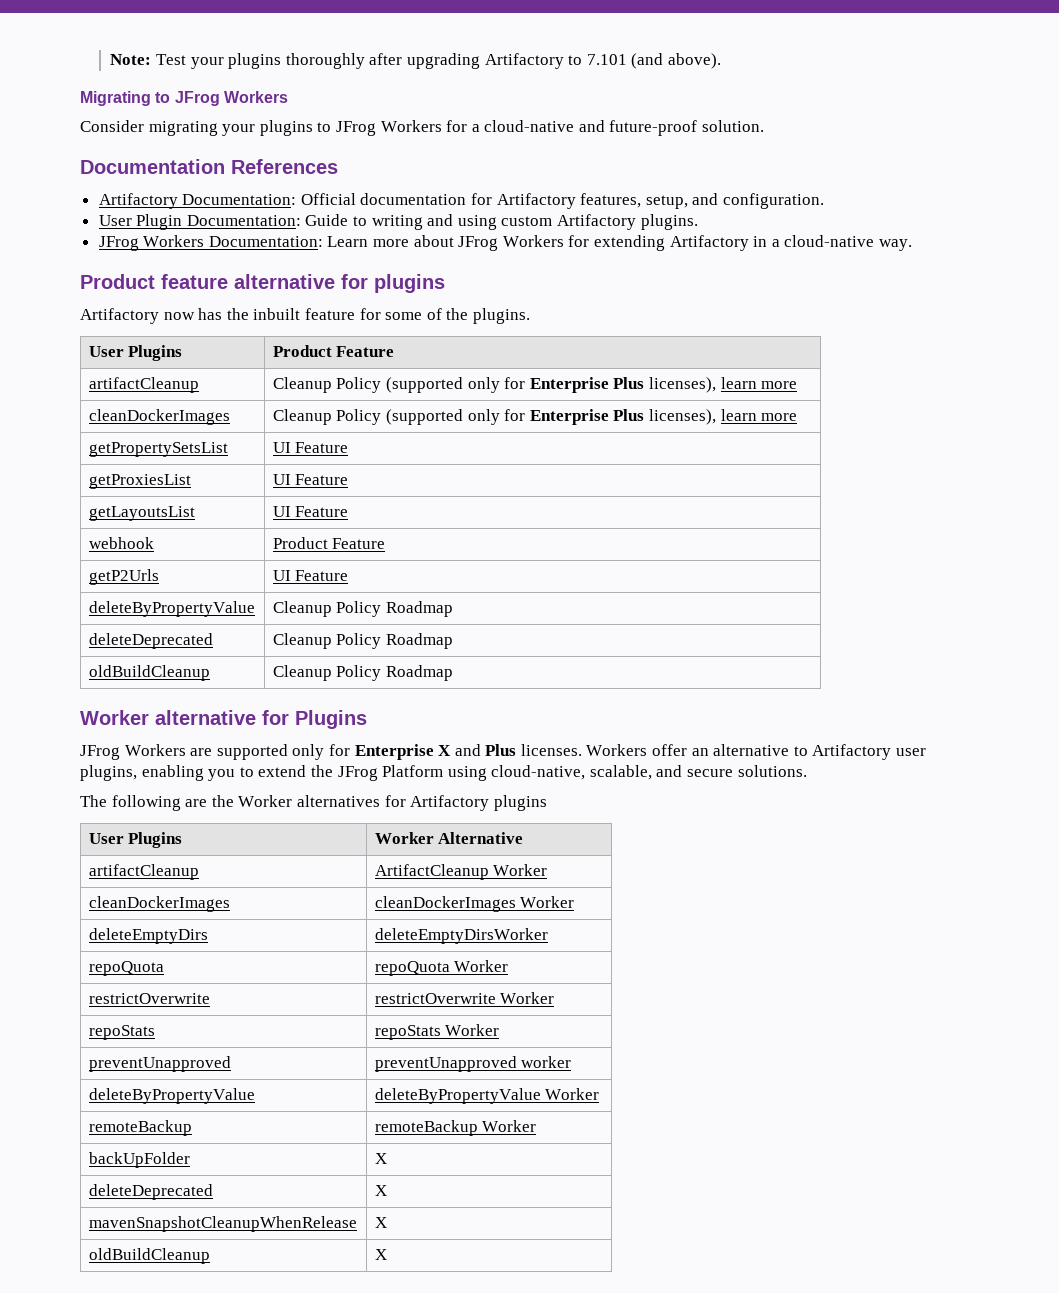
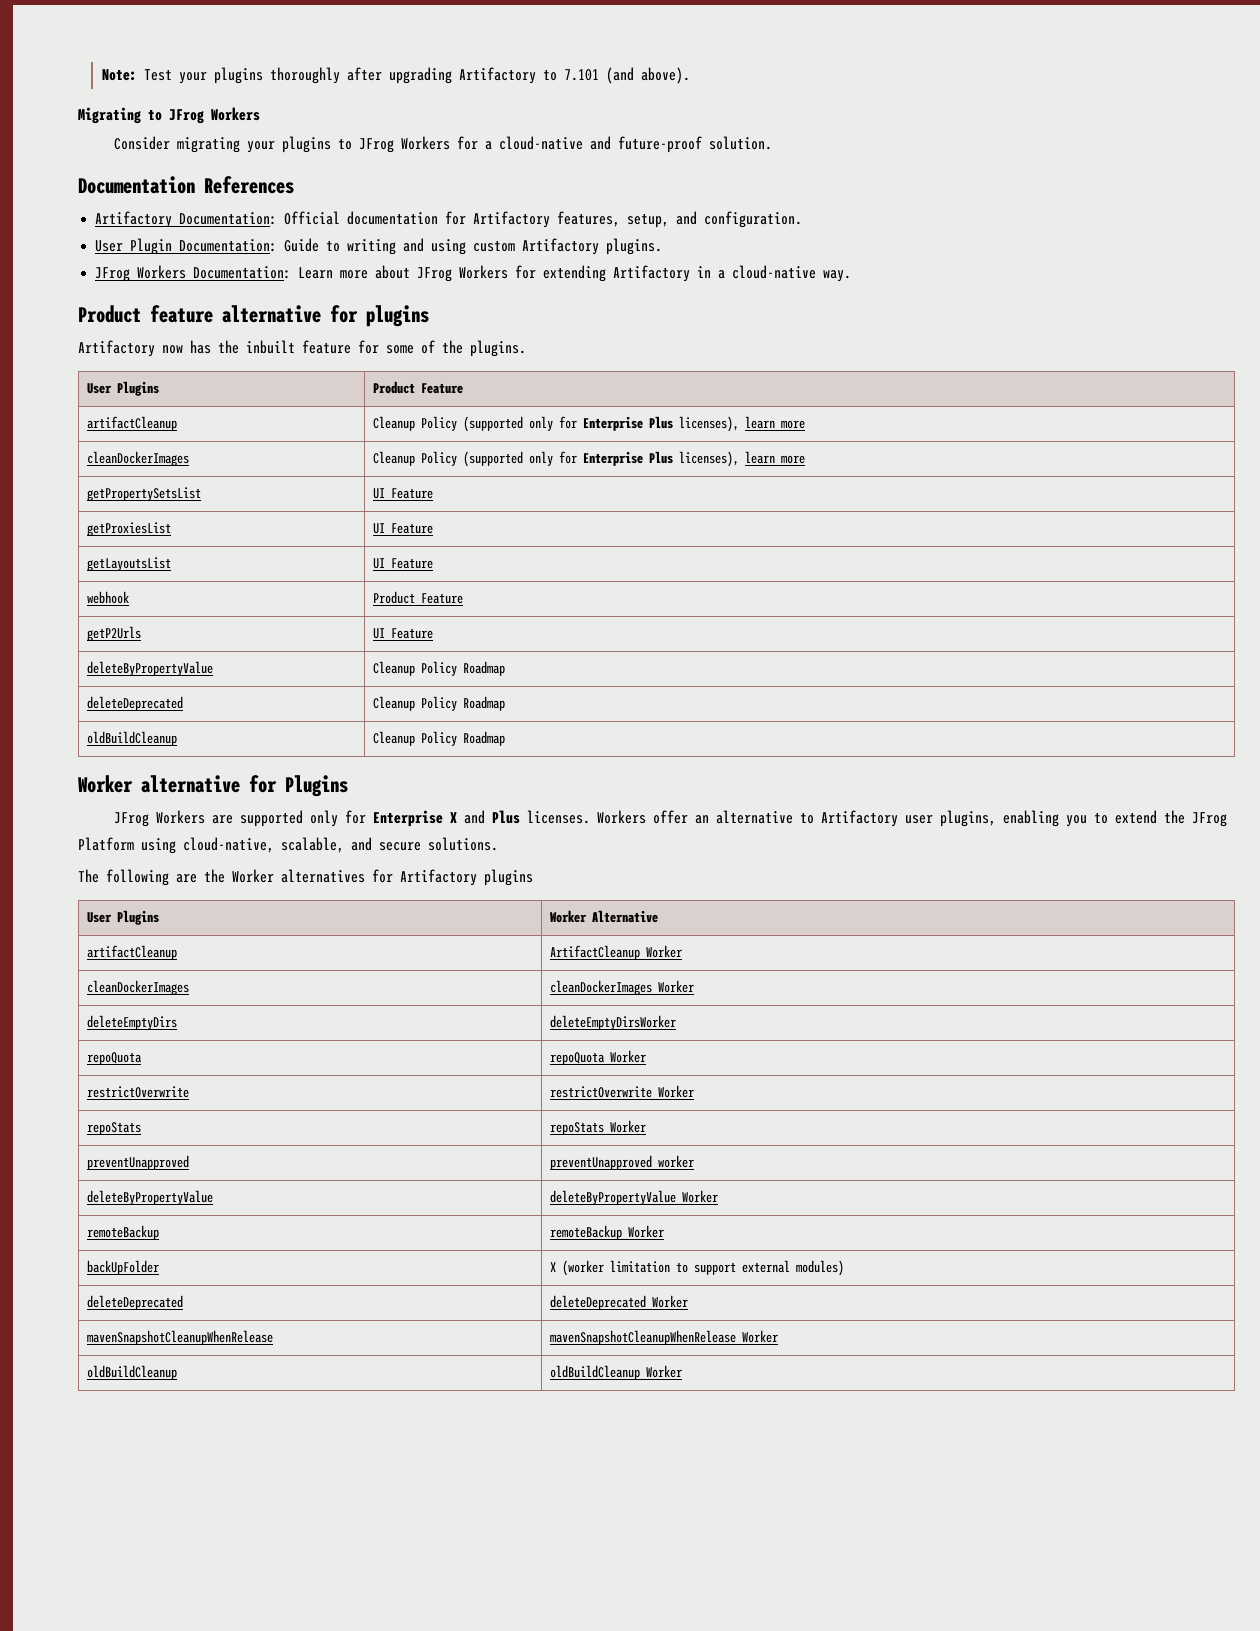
[88,1184,213,1200] [374,1185,387,1196] // deleteDeprecated | X -> [562,1260,845,1276] [87,1295,184,1310] [550,1295,689,1310] (worker limitation to support external modules) // deleteDeprecated | deleteDeprecated Worker
[374,1217,387,1228] [88,1248,210,1264] [374,1249,387,1260] X // oldBuildCleanup | X -> [550,1330,779,1345] [87,1365,178,1380] [550,1365,683,1380] mavenSnapshotCleanupWhenRelease Worker // oldBuildCleanup | oldBuildCleanup Worker

